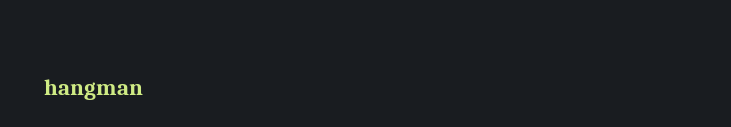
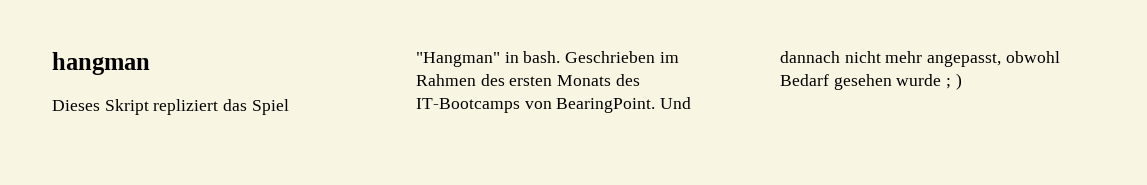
(143, 89) none -> [52,99,289,115] [416,51,679,67] [416,74,640,86] [416,97,692,113] [780,51,1060,67] [780,73,962,90] // Dieses Skript repliziert das Spiel "Hangman" in bash. Geschrieben im Rahmen des ersten Monats des IT-Bootcamps von BearingPoint. Und dannach nicht mehr angepasst, obwohl Bedarf gesehen wurde ; )

